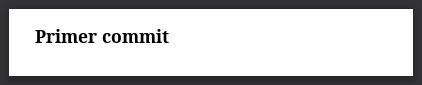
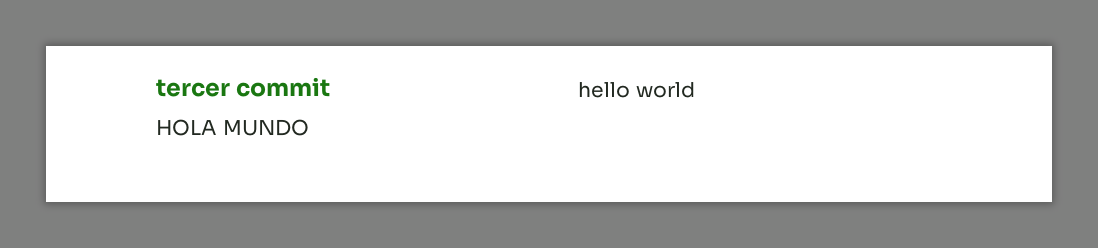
[35,29,97,43] Primer -> [156,79,230,97] tercer
(169, 36) none -> [156,119,309,136] [578,82,695,98] // HOLA MUNDO // hello world

